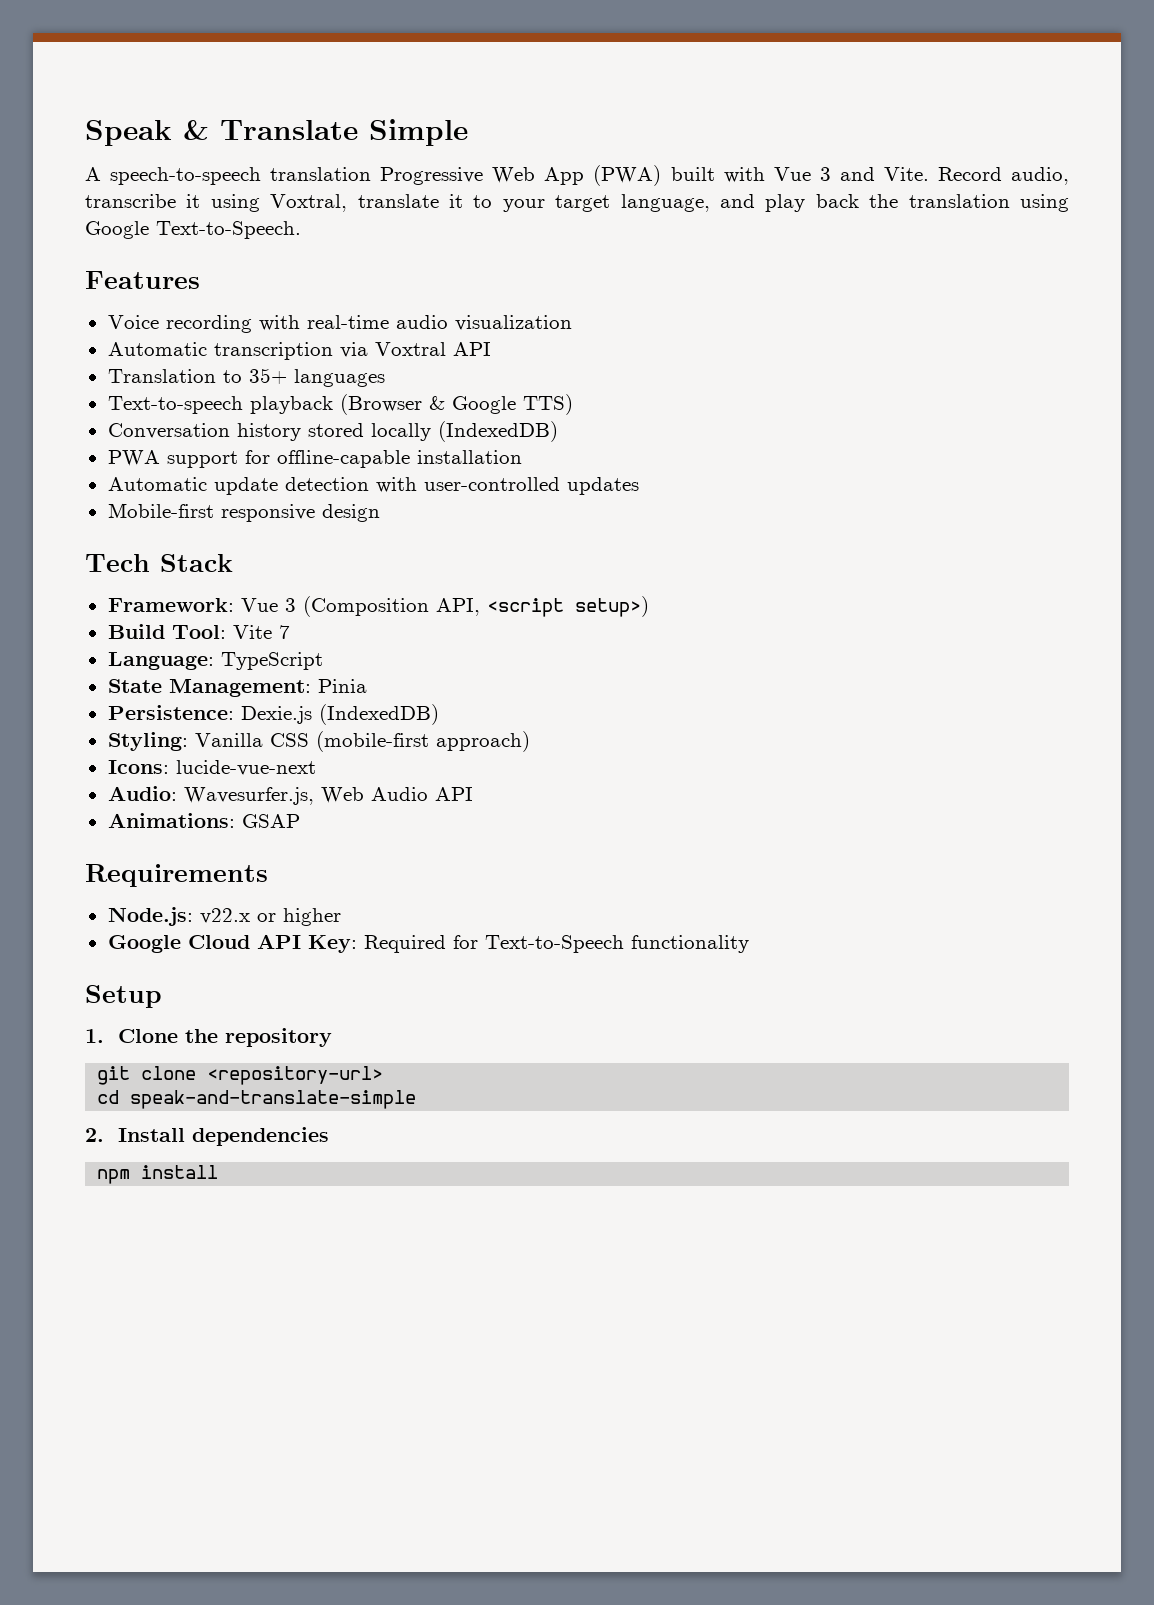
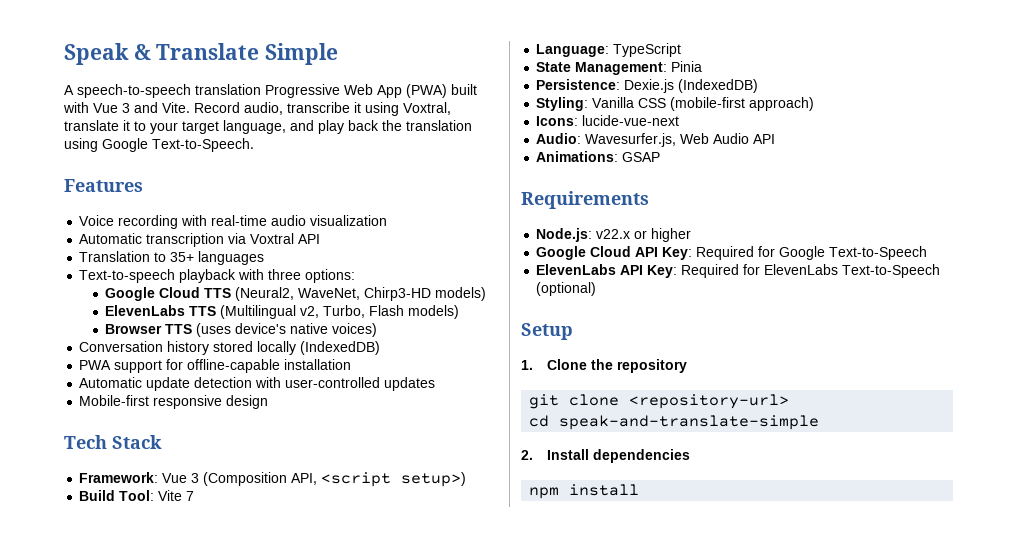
[339,394,573,415] (Browser & Google TTS) -> [238,269,356,283] [105,287,487,301] [105,305,460,319] [105,323,378,337] with three options: // Google Cloud TTS (Neural2, WaveNet, Chirp3-HD models) // ElevenLabs TTS (Multilingual v2, Turbo, Flash models) // Browser TTS (uses device's native voices)
[484,935,749,953] Text-to-Speech functionality -> [779,246,928,260] [536,264,941,278] [536,282,597,296] Google Text-to-Speech // ElevenLabs API Key: Required for ElevenLabs Text-to-Speech (optional)

